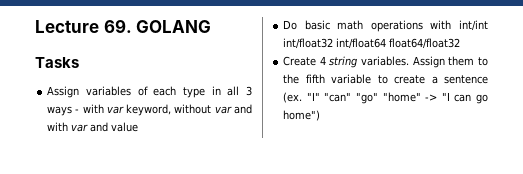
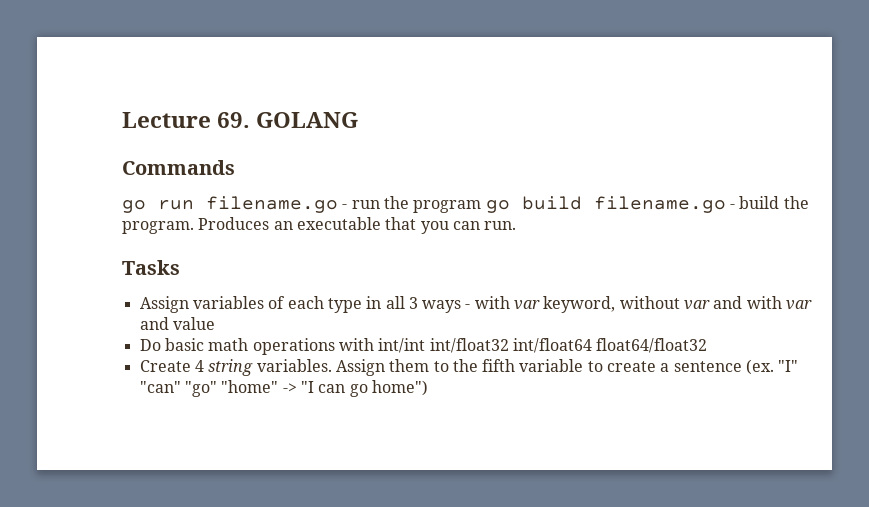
(212, 26) none -> [122,160,235,175] [122,196,809,213] [122,217,517,234] // Commands // go run filename.go - run the program go build filename.go - build the program. Produces an executable that you can run.

